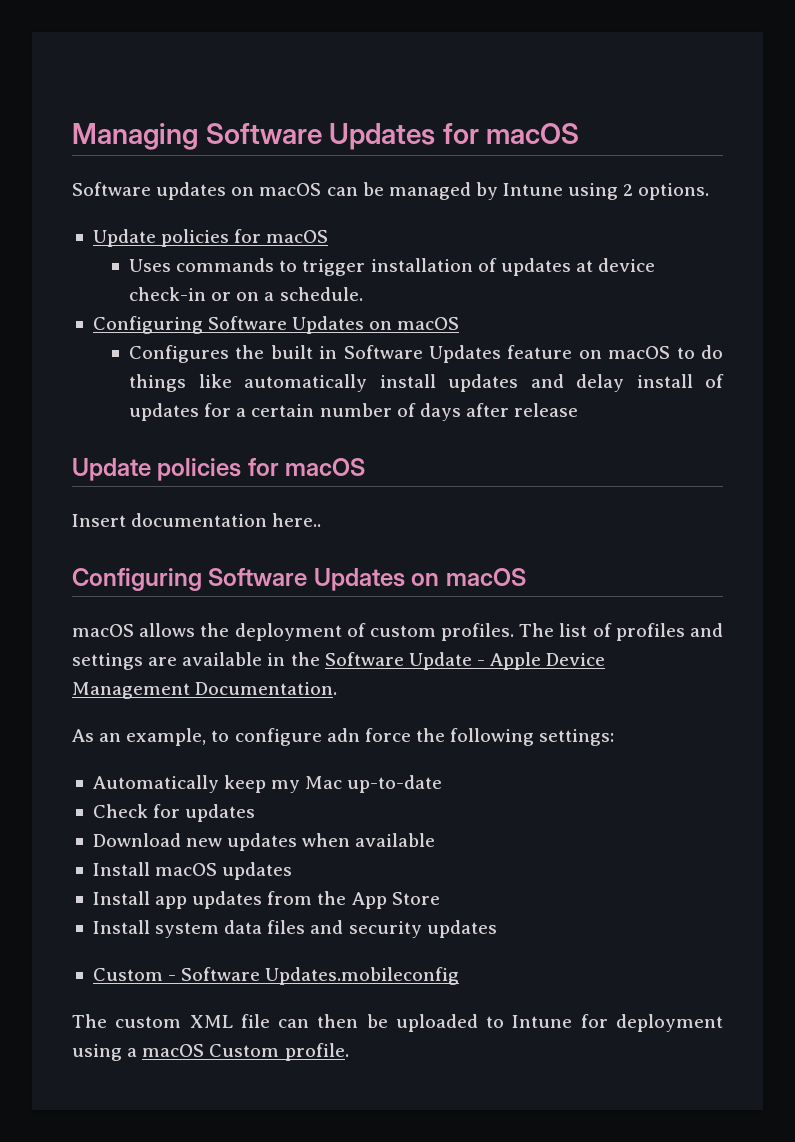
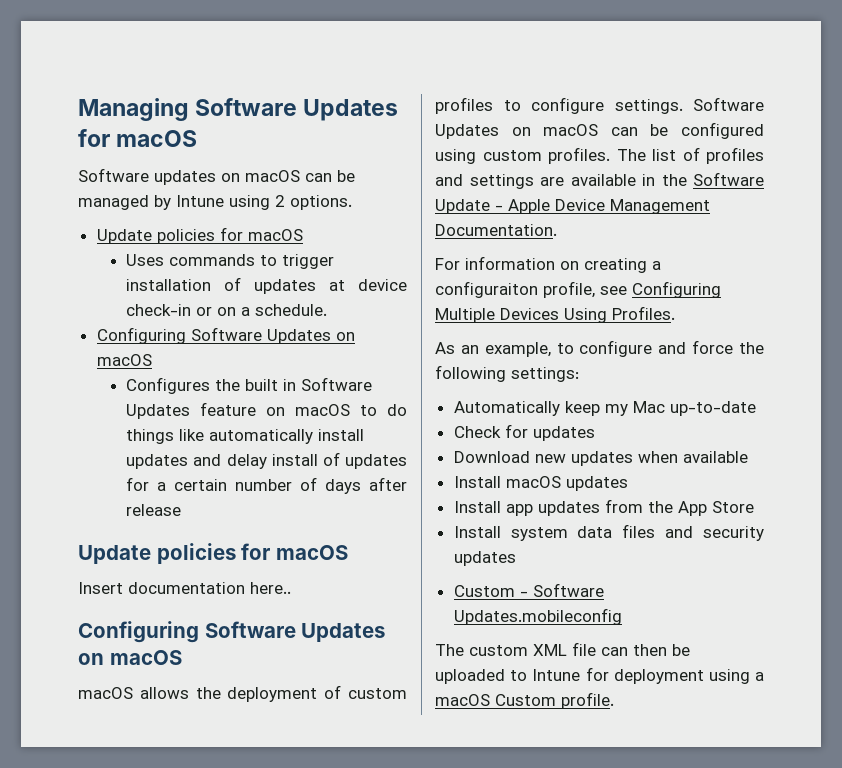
(436, 631) none -> [435,97,764,114] [435,122,764,139] [435,149,542,164] profiles to configure settings. Software Updates on macOS can be configured using custom
(338, 688) none -> [435,256,661,273] [435,281,721,298] [435,306,675,323] // For information on creating a configuraiton profile, see Configuring Multiple Devices Using Profiles.
[326,728,360,742] adn -> [658,342,687,354] and

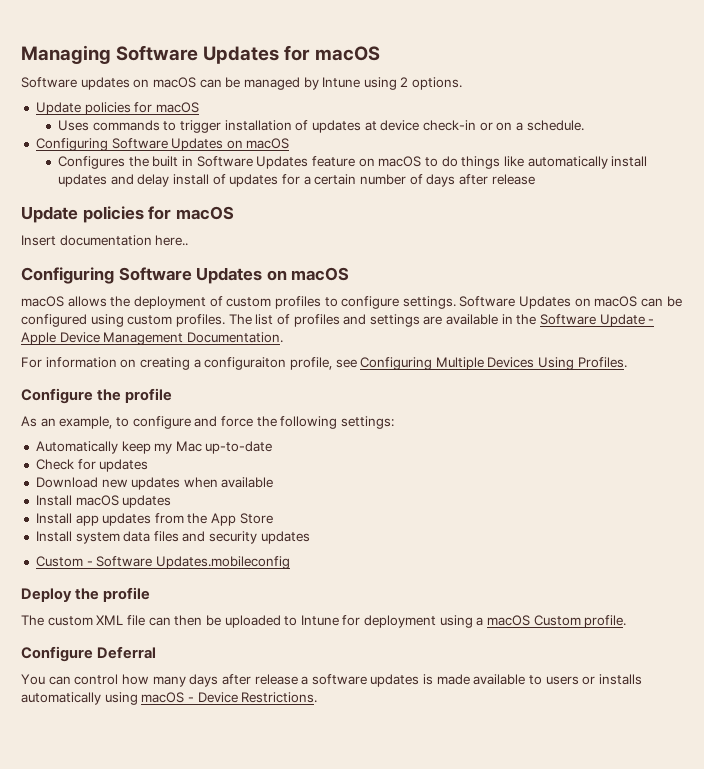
(675, 313) none -> [21,388,173,404] // Configure the profile
(622, 616) none -> [21,587,151,602] // Deploy the profile
(614, 700) none -> [21,646,157,662] [21,674,642,687] [21,692,318,705] // Configure Deferral // You can control how many days after release a software updates is made available to users or installs automatically using macOS - Device Restrictions.

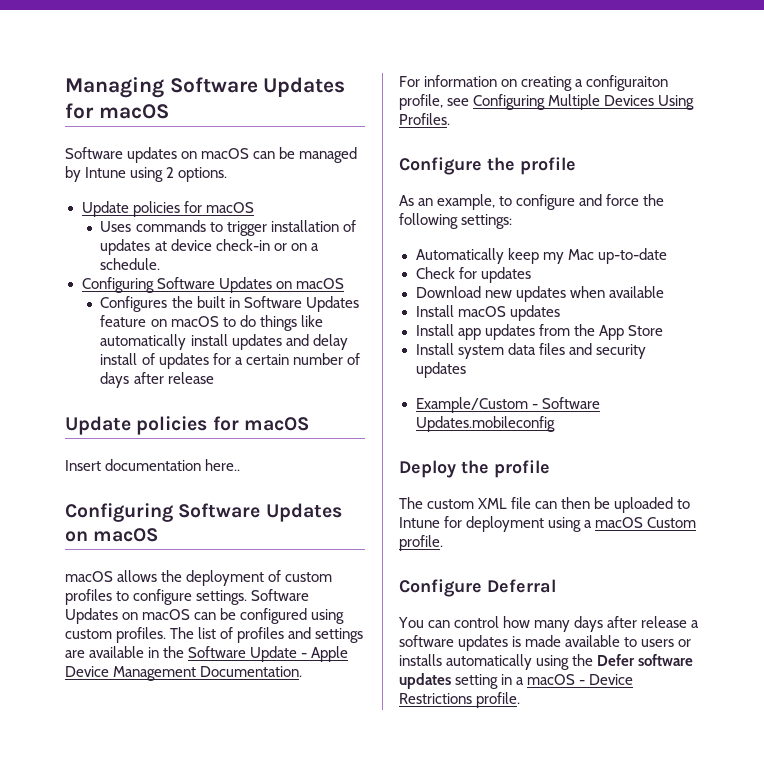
[35,556,83,567] Custom -> [415,397,528,413] Example/Custom
(138, 698) none -> [572,654,694,666] [399,673,525,689] the Defer software updates setting in a
[241,692,318,703] Restrictions. -> [399,692,521,708] Restrictions profile.

